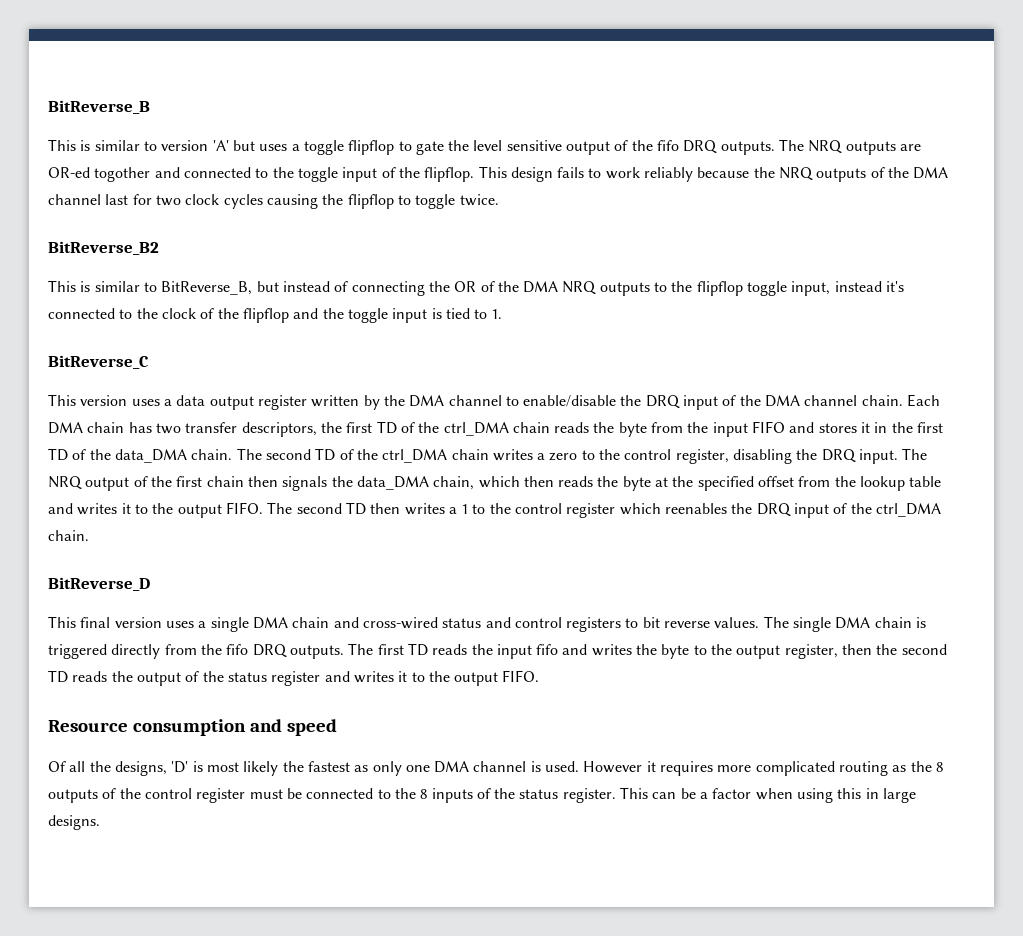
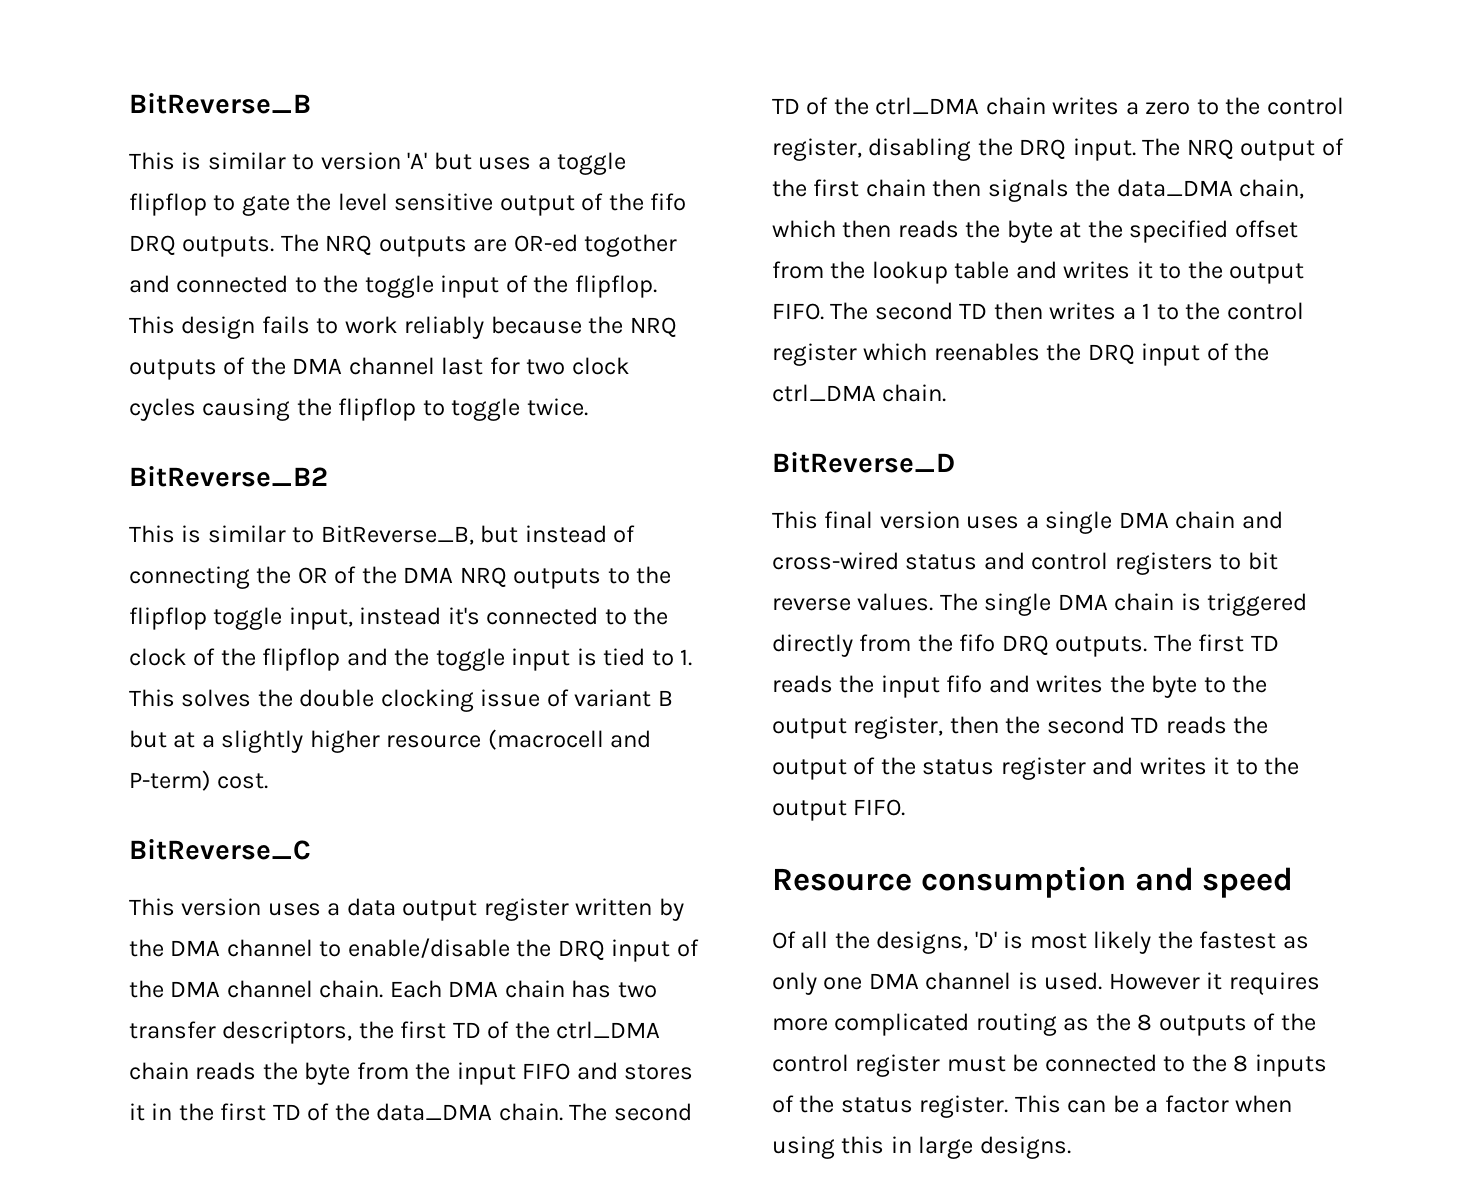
(503, 314) none -> [129,689,673,712] [129,729,652,753] [129,770,269,791] This solves the double clocking issue of variant B but at a slightly higher resource (macrocell and P-term) cost.

